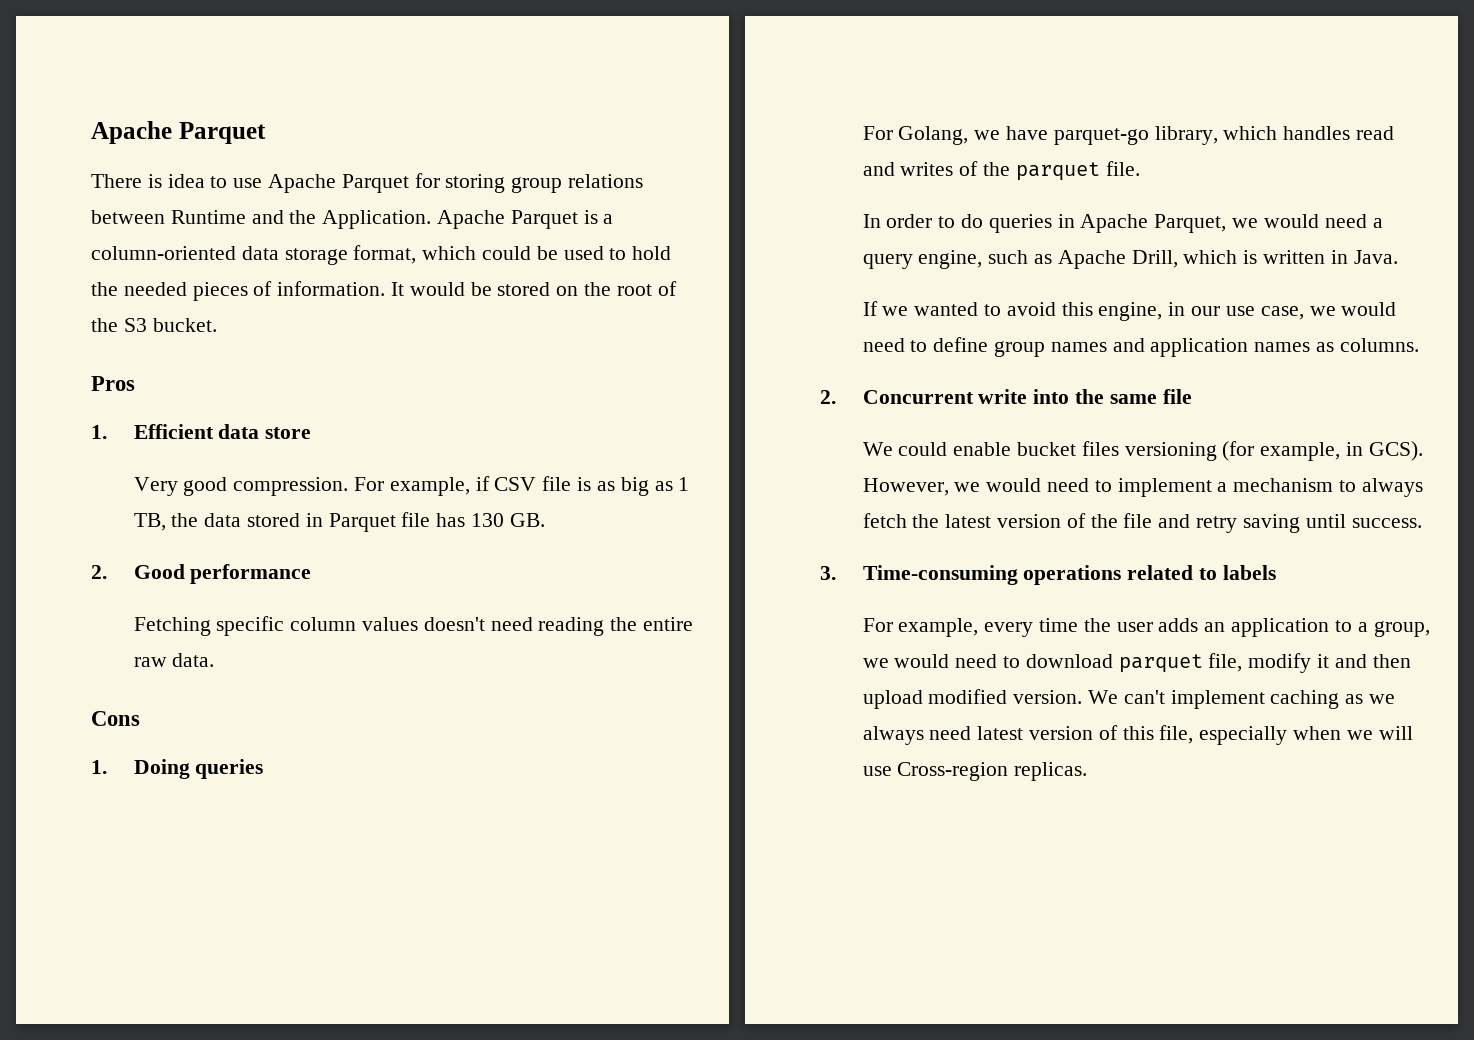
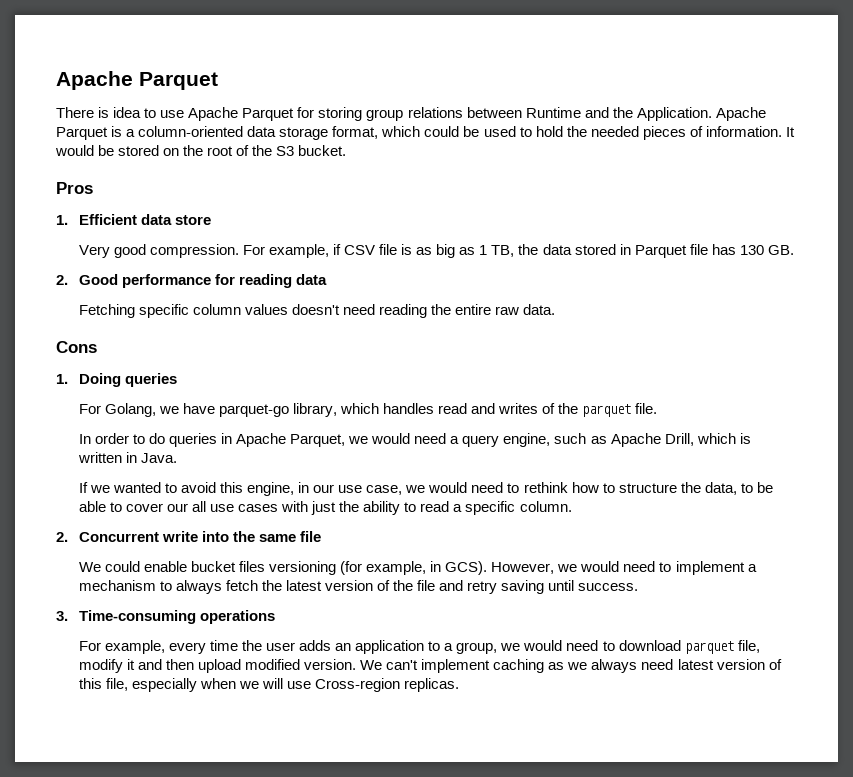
(312, 574) none -> [214,274,327,288] for reading data
[933,337,1419,357] define group names and application names as columns. -> [523,482,773,495] [78,501,572,515] rethink how to structure the data, to be able to cover our all use cases with just the ability to read a specific column.
[1127,565,1276,580] related to labels -> (275, 617) none

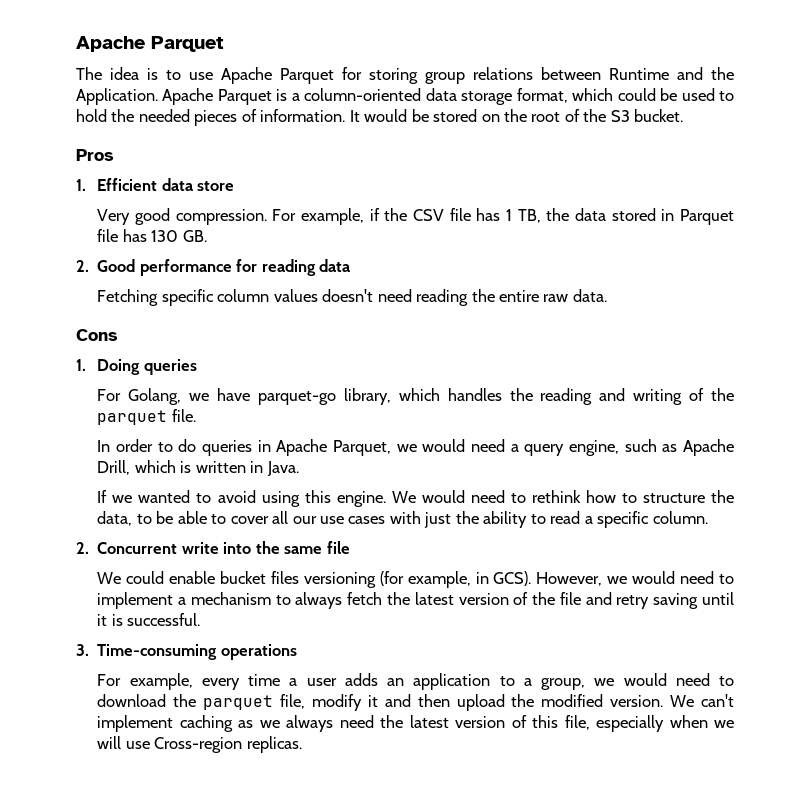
[56,107,142,118] There is idea -> [76,67,158,80] The idea is
(342, 249) none -> [384,208,408,221] the
[401,244,476,258] is as big as -> [476,208,501,221] has
[438,403,539,414] read and writes -> [509,388,683,405] the reading and writing
[220,482,426,496] this engine, in our use case, we -> [261,490,416,507] using this engine. We
[166,501,206,512] our all -> [272,511,317,524] all our
[578,583,639,591] success. -> [97,613,201,626] it is successful.
[241,640,262,651] the -> [289,678,298,686] a
(681, 645) none -> [173,694,197,707] the
(241, 666) none -> [511,694,535,707] the
(674, 664) none -> [380,715,404,728] the

